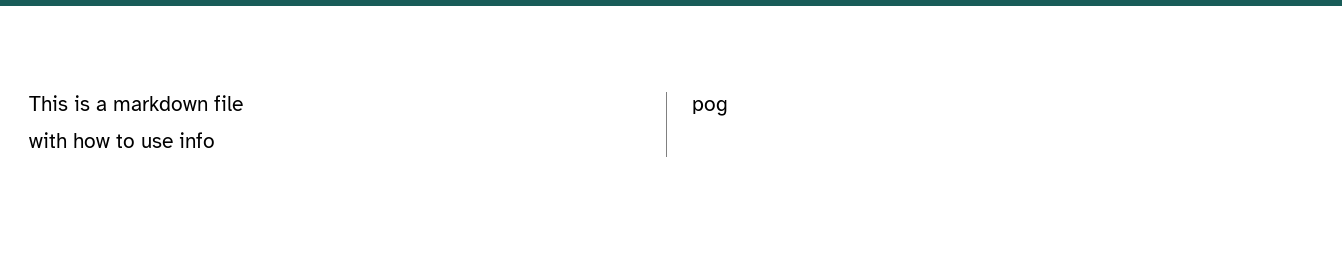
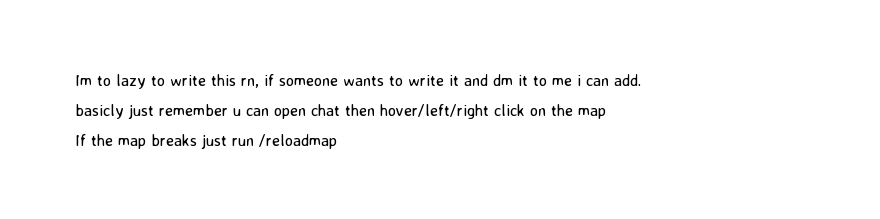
[29,95,243,111] [29,132,215,148] [692,100,728,116] This is a markdown file // with how to use info // pog -> [75,74,641,89] [75,104,606,119] [75,134,337,149] Im to lazy to write this rn, if someone wants to write it and dm it to me i can add. // basicly just remember u can open chat then hover/left/right click on the map // If the map breaks just run /reloadmap

